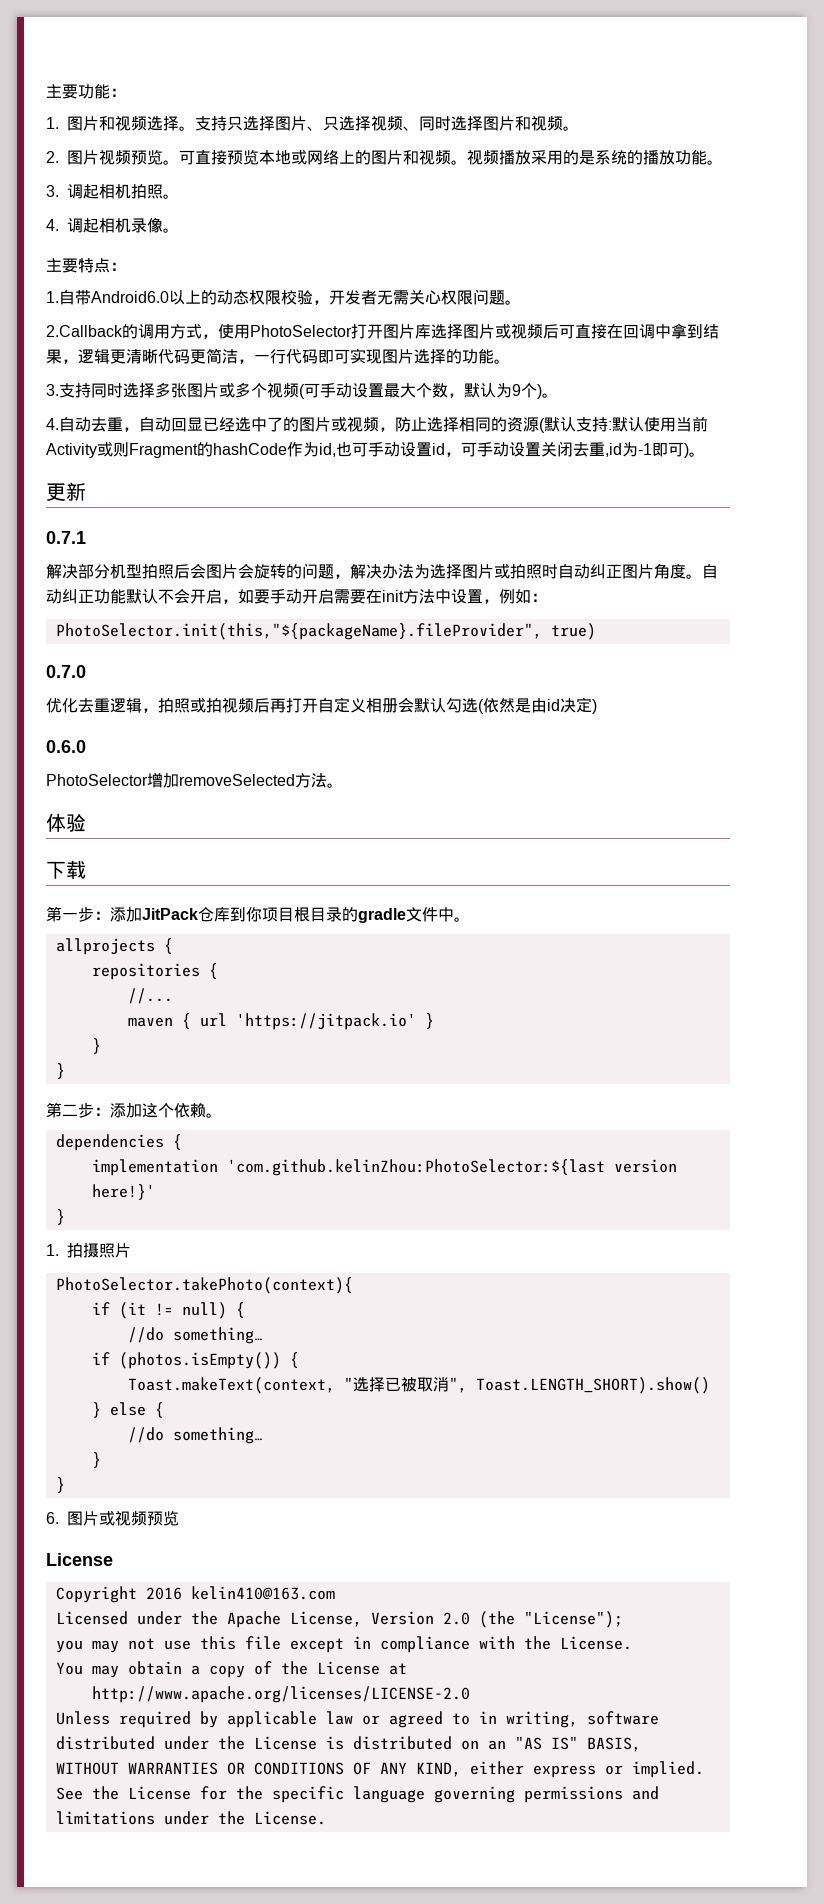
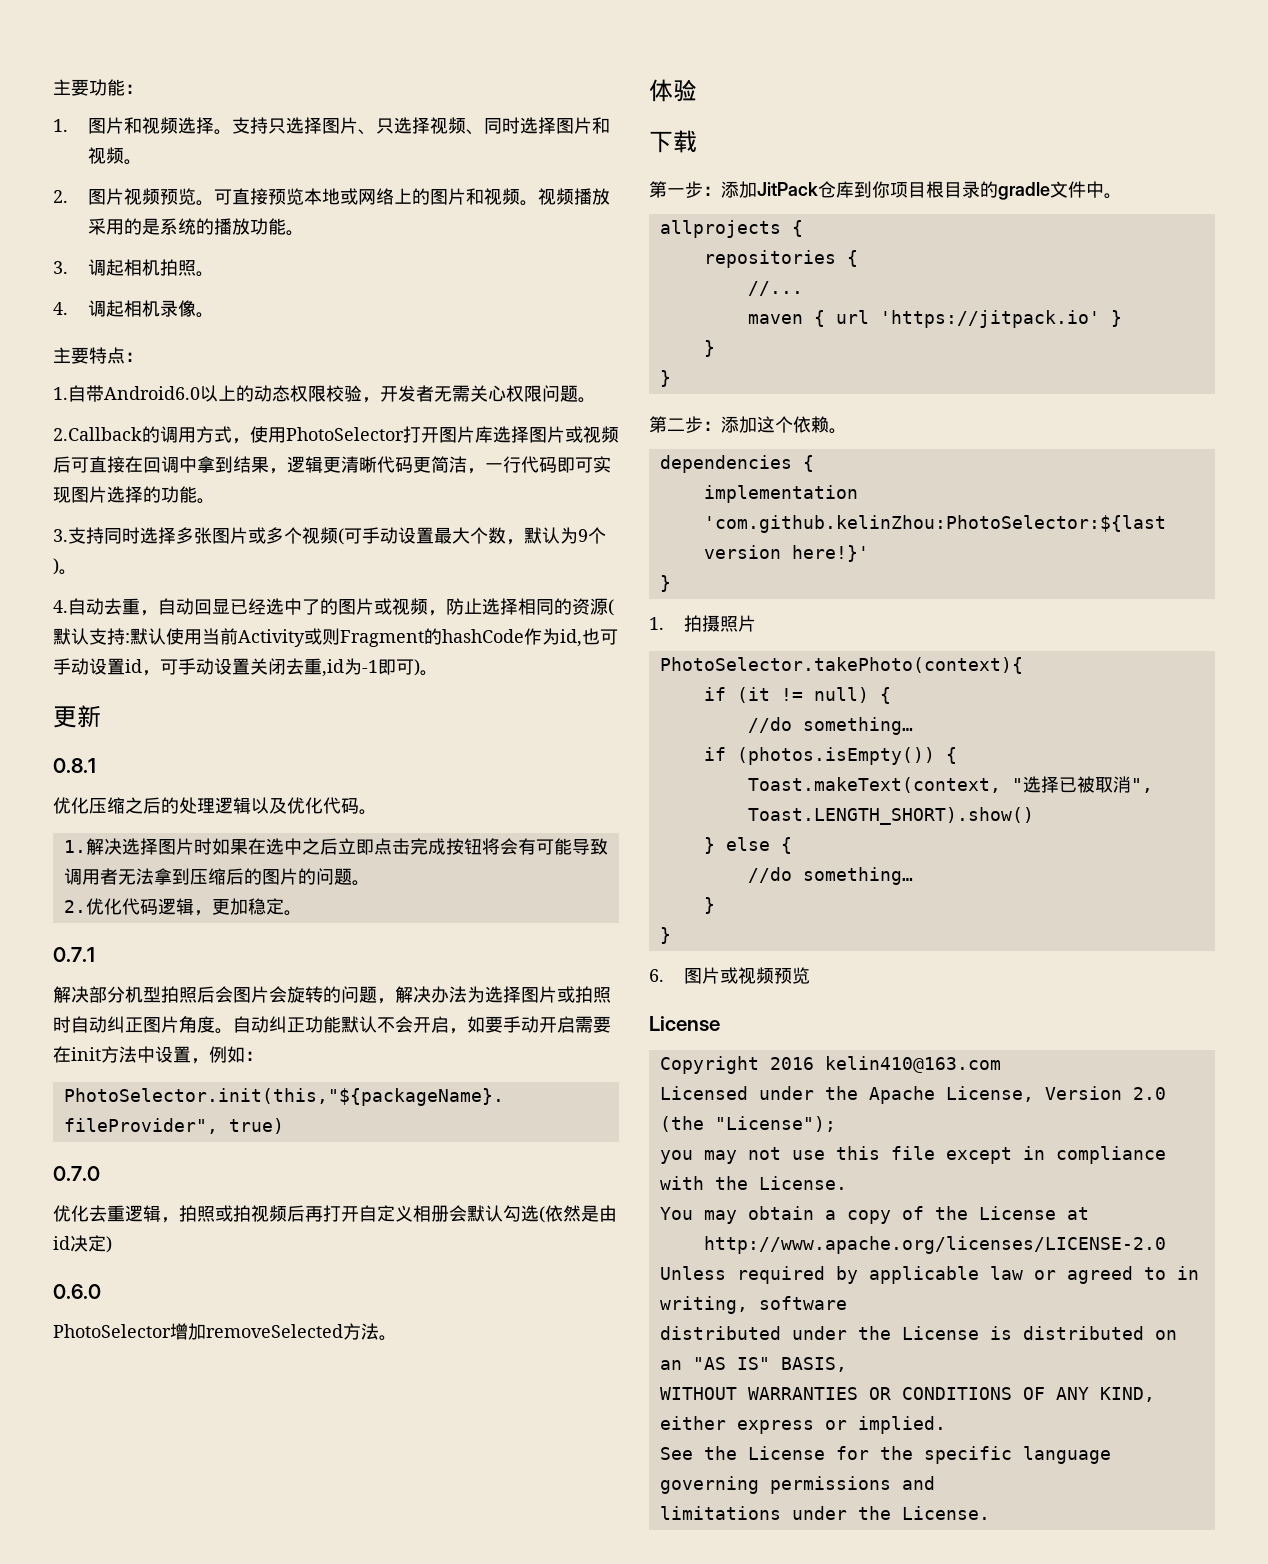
(86, 491) none -> [53,758,96,773] [53,797,377,815] [63,838,608,855] [63,868,370,886] [63,898,302,916] // 0.8.1 // 优化压缩之后的处理逻辑以及优化代码。 // 1.解决选择图片时如果在选中之后立即点击完成按钮将会有可能导致调用者无法拿到压缩后的图片的问题。 // 2.优化代码逻辑，更加稳定。

